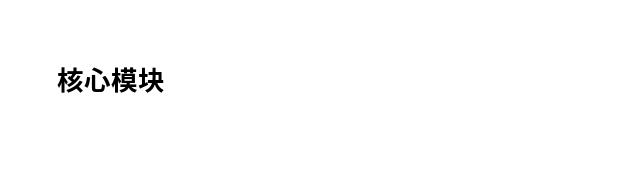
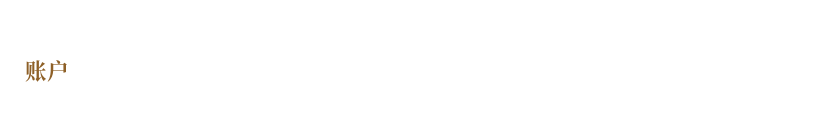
[57,67,165,93] 核心模块 -> [25,60,69,82] 账户

